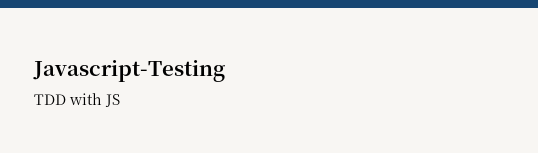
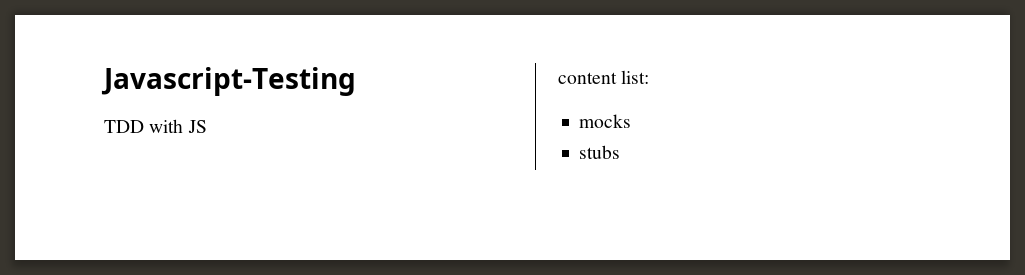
(120, 100) none -> [558,70,650,84] [579,114,632,128] [579,145,621,159] // content list: // mocks // stubs

